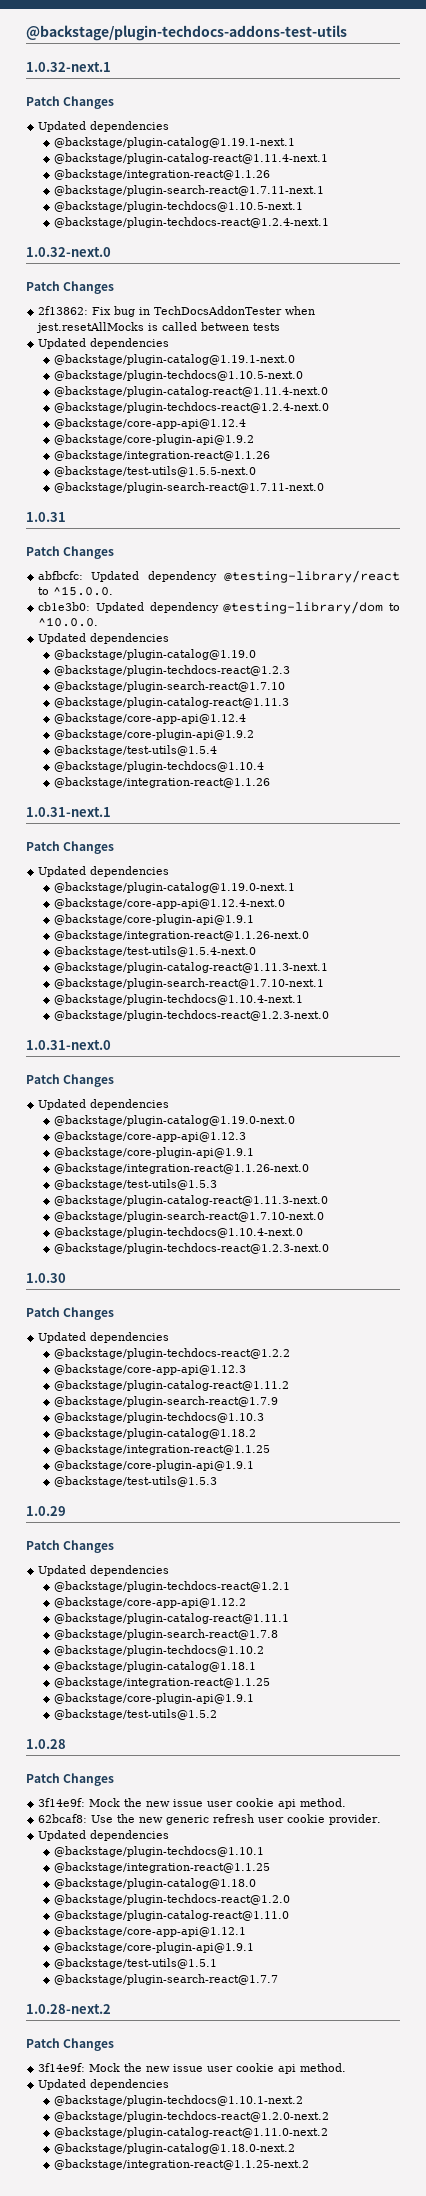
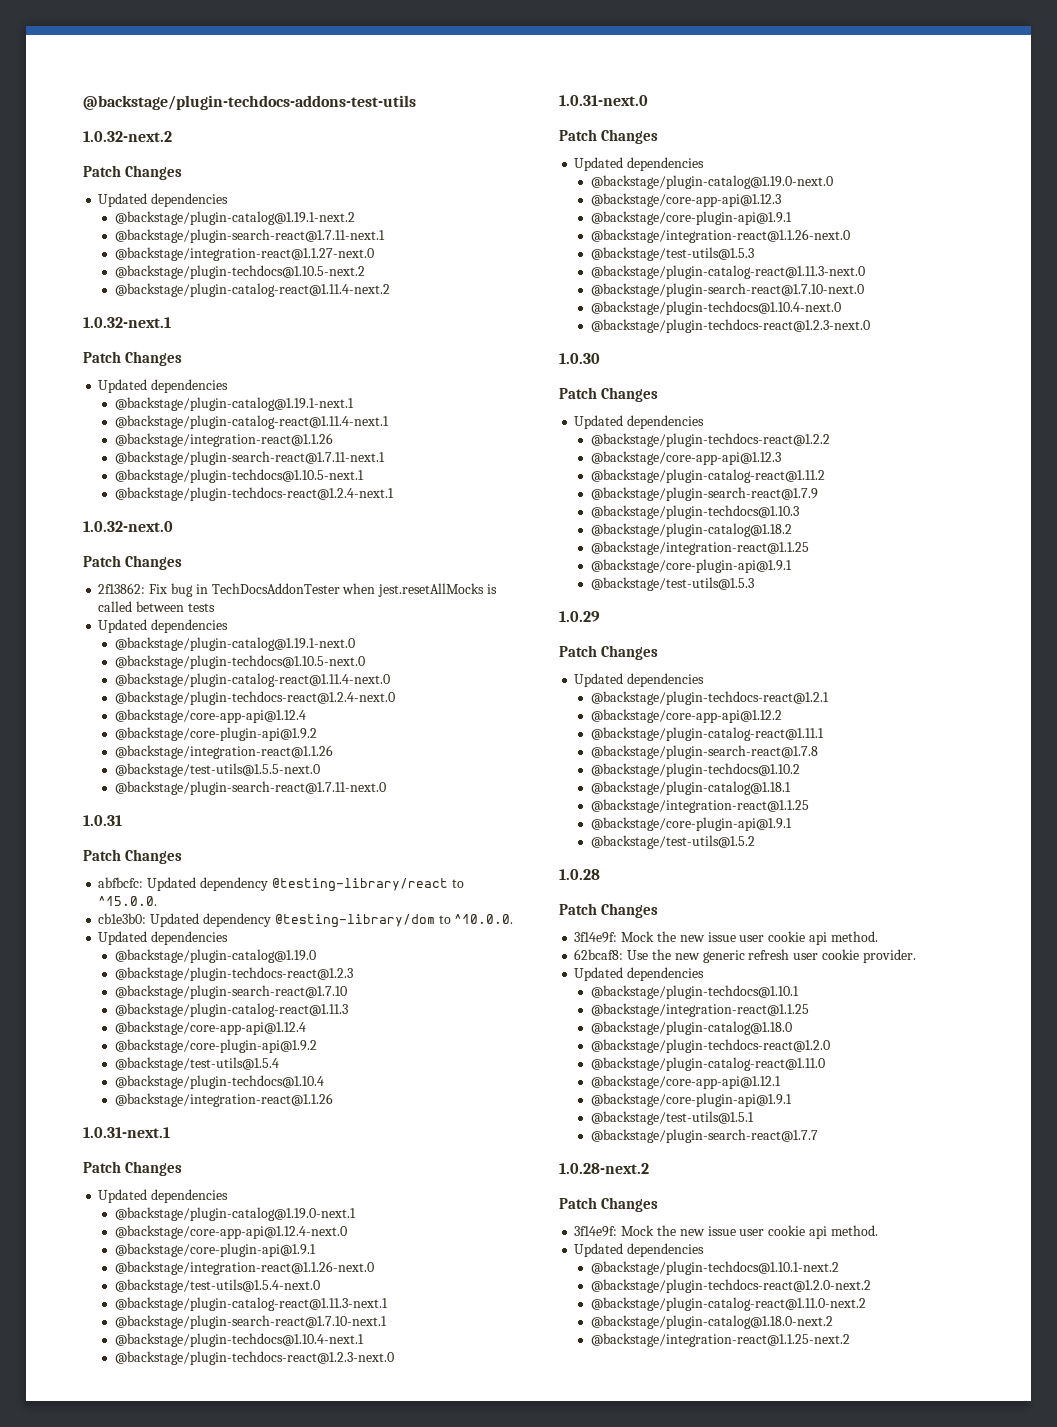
(347, 33) none -> [83,131,172,142] [83,165,182,180] [98,193,229,207] [114,211,355,225] [114,229,385,243] [114,247,374,261] [114,265,365,279] [114,283,390,297] // 1.0.32-next.2 // Patch Changes // Updated dependencies // @backstage/plugin-catalog@1.19.1-next.2 // @backstage/plugin-search-react@1.7.11-next.1 // @backstage/integration-react@1.1.27-next.0 // @backstage/plugin-techdocs@1.10.5-next.2 // @backstage/plugin-catalog-react@1.11.4-next.2

